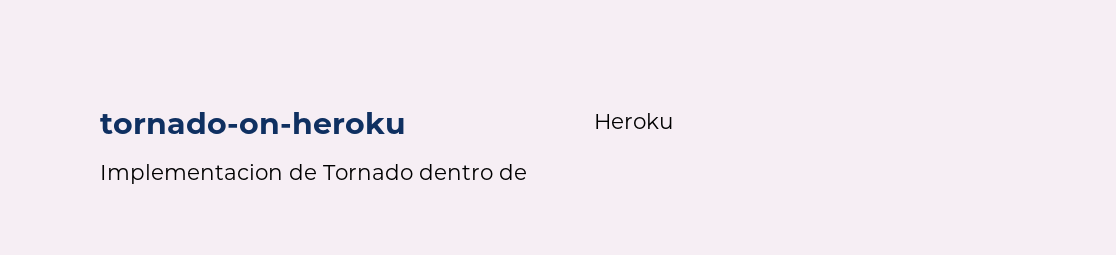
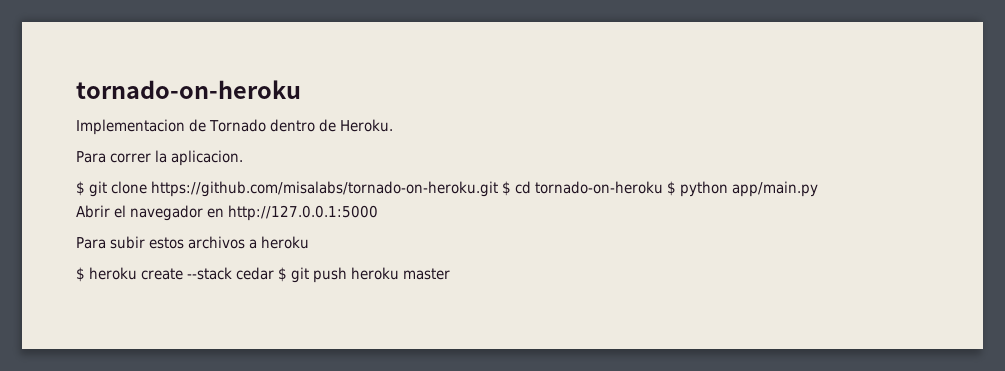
[594,113,673,129] Heroku -> [340,119,394,132] [76,150,244,166] [76,181,819,197] [76,205,379,221] [76,236,310,249] [76,267,451,283] Heroku. // Para correr la aplicacion. // $ git clone https://github.com/misalabs/tornado-on-heroku.git $ cd tornado-on-heroku $ python app/main.py // Abrir el navegador en http://127.0.0.1:5000 // Para subir estos archivos a heroku // $ heroku create --stack cedar $ git push heroku master

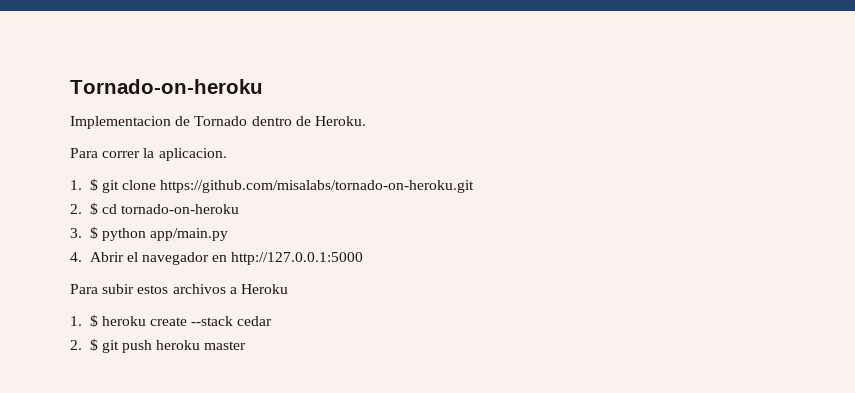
[76,80,301,99] tornado-on-heroku -> [70,79,263,94] Tornado-on-heroku
(244, 158) none -> [70,180,82,190] 1.
(499, 189) none -> [70,204,82,214] // 2.
(664, 187) none -> [70,228,82,238] // 3.
(819, 189) none -> [70,252,82,262] 4.
[261,236,310,249] heroku // -> [240,284,288,294] [70,316,82,326] Heroku // 1.
(275, 273) none -> [70,340,82,350] // 2.

